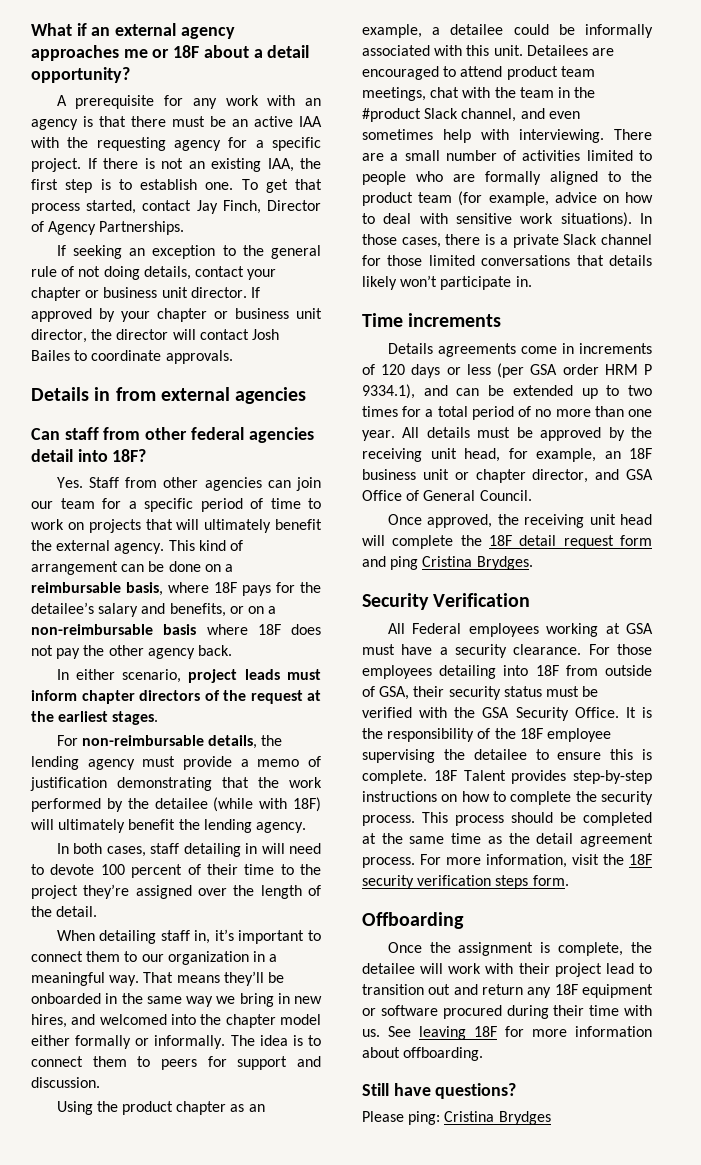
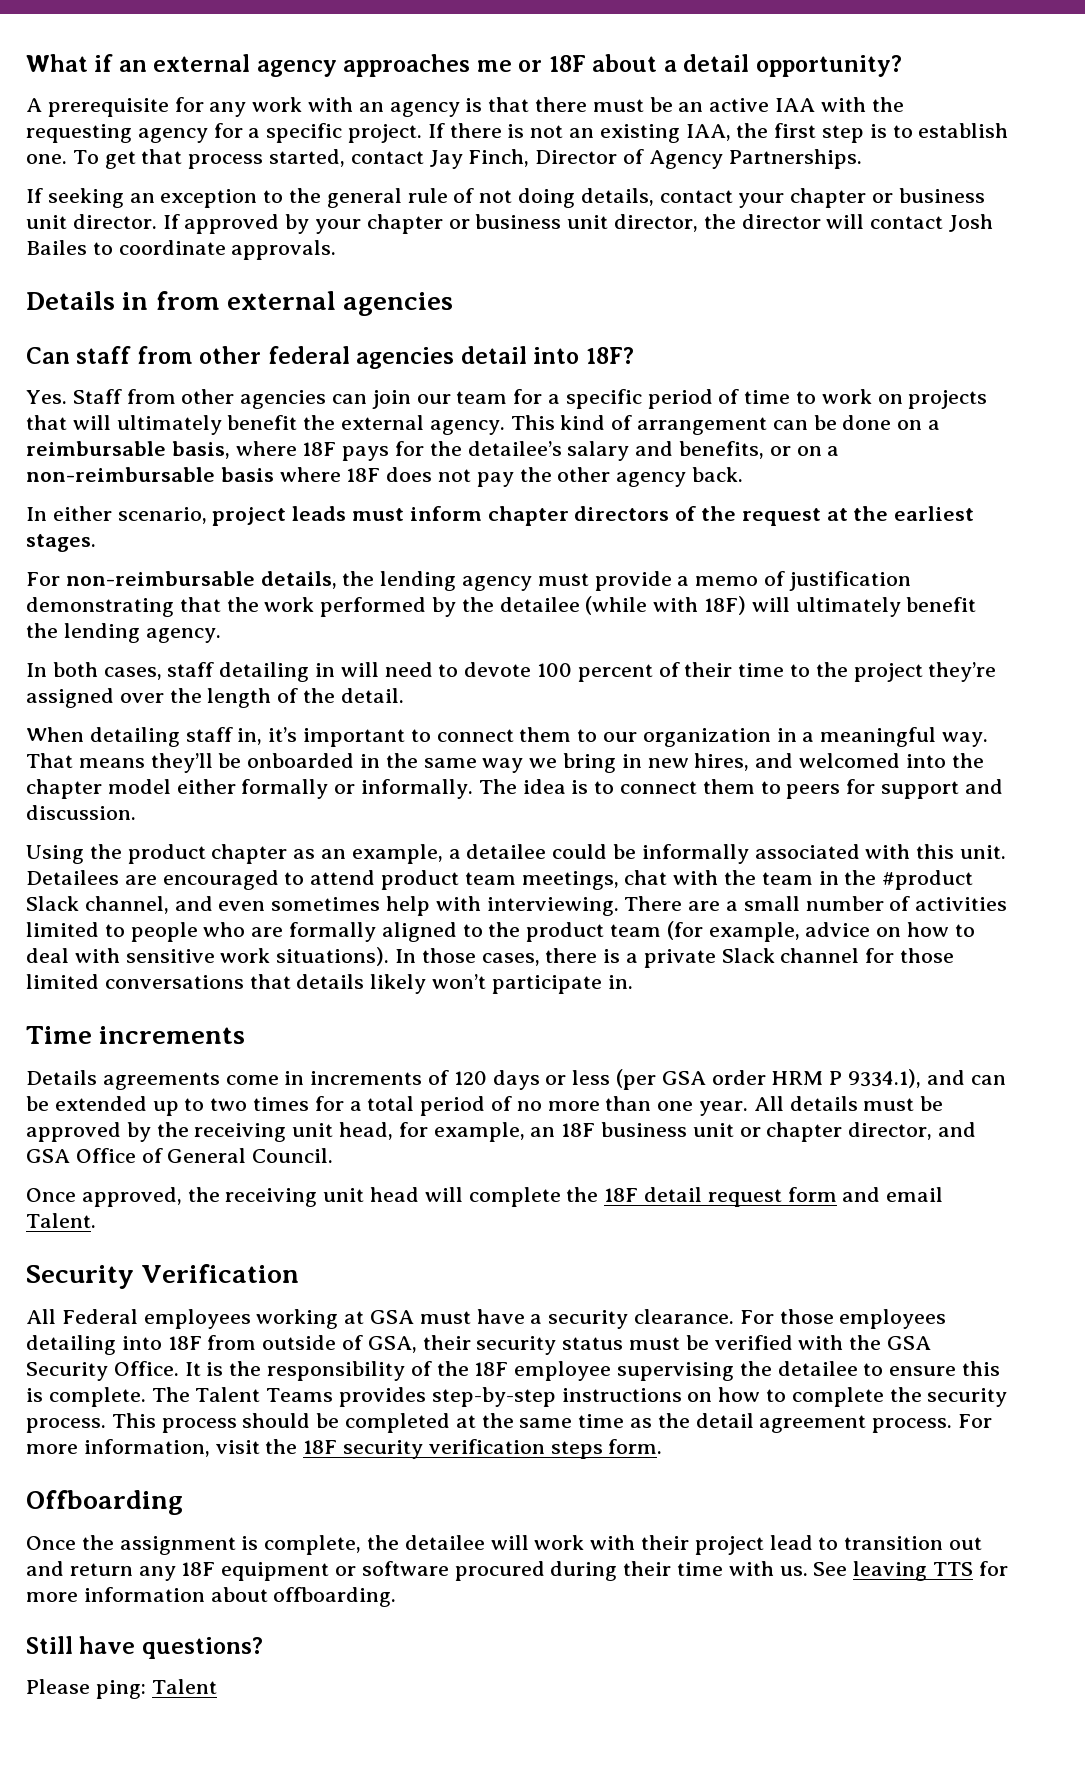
[390,556,533,570] ping Cristina Brydges. -> [886,1187,944,1202] [26,1213,96,1228] email Talent.
[433,770,506,781] 18F Talent -> [151,1387,334,1402] The Talent Teams
[474,1026,497,1037] 18F -> [933,1562,974,1576] TTS
[444,1111,551,1125] Cristina Brydges -> [151,1679,217,1694] Talent

